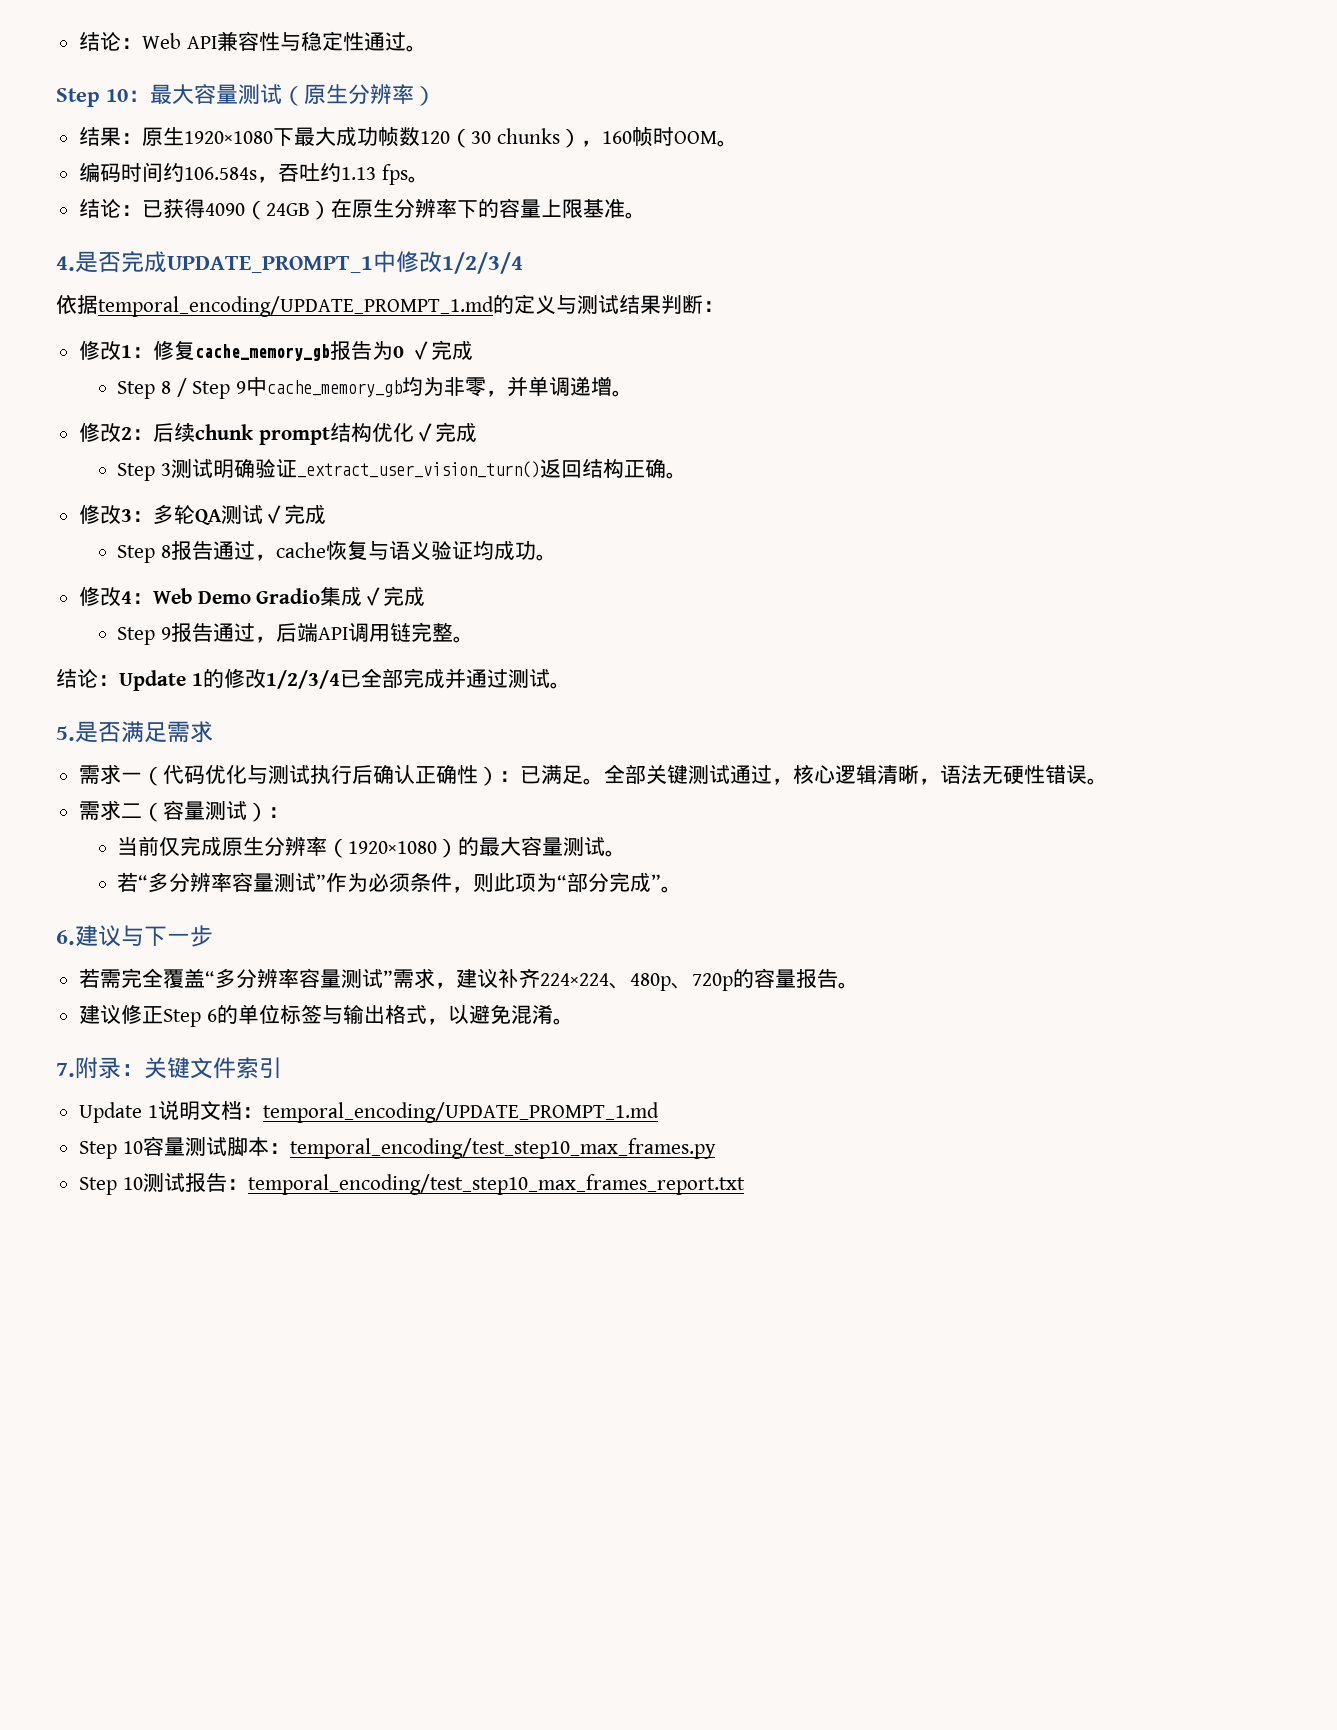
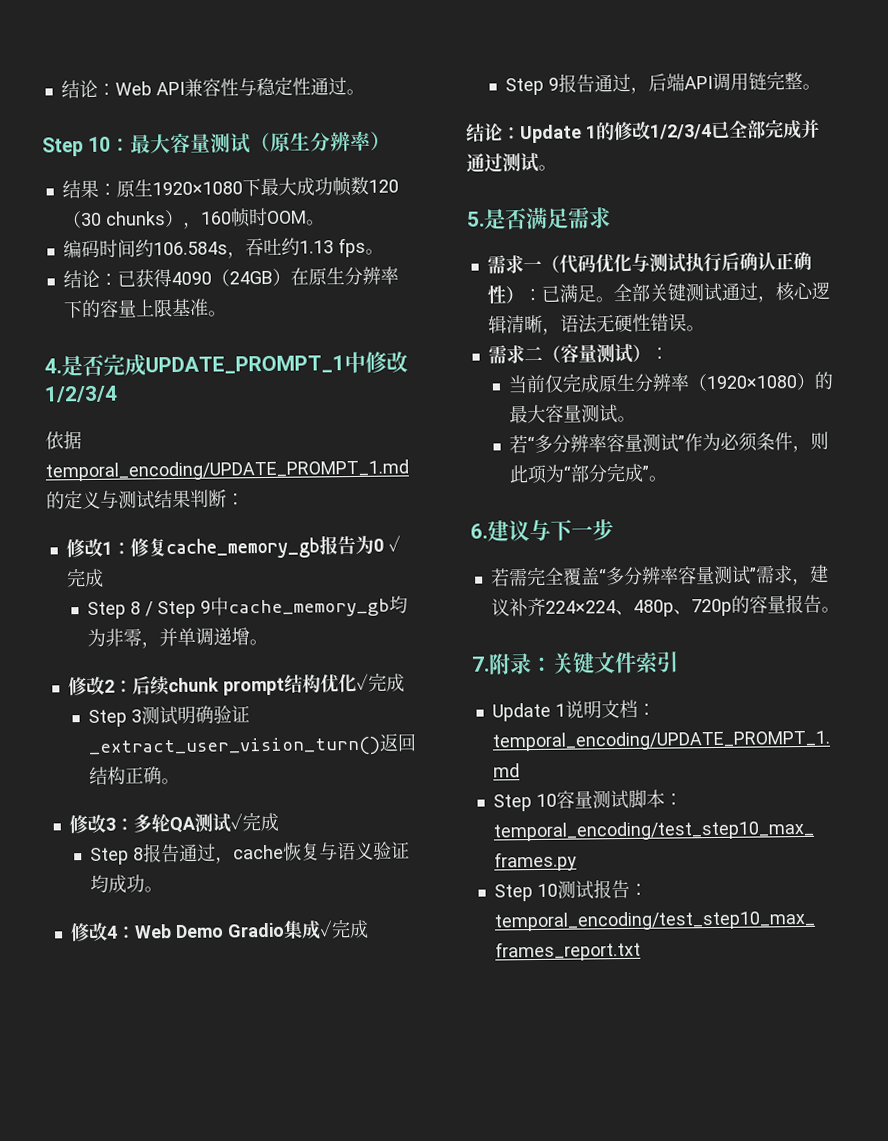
[79,1004,574,1027] // 建议修正Step 6的单位标签与输出格式，以避免混淆。 -> (840, 609) none

